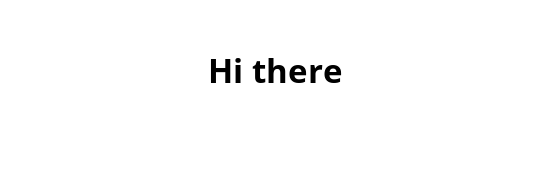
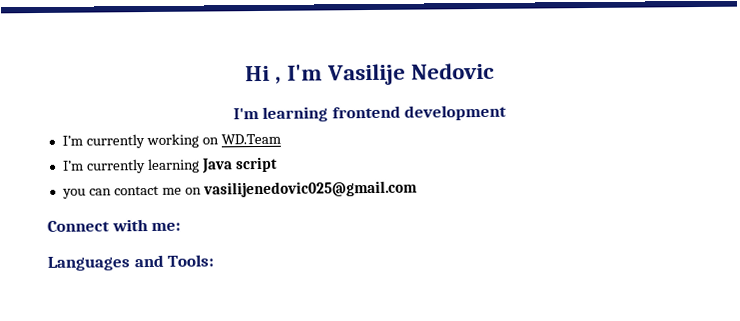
[251,58,343,83] there -> [275,62,495,86] [232,104,508,122] [61,133,281,149] [61,156,278,174] [61,180,418,199] [47,219,182,232] [47,254,215,271] , I'm Vasilije Nedovic // I'm learning frontend development // I’m currently working on WD.Team // I’m currently learning Java script // you can contact me on vasilijenedovic025@gmail.com // Connect with me: // Languages and Tools:

